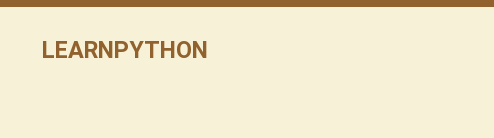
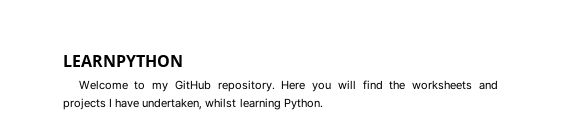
(208, 49) none -> [78,80,498,92] [63,98,323,110] // Welcome to my GitHub repository. Here you will find the worksheets and projects I have undertaken, whilst learning Python.

